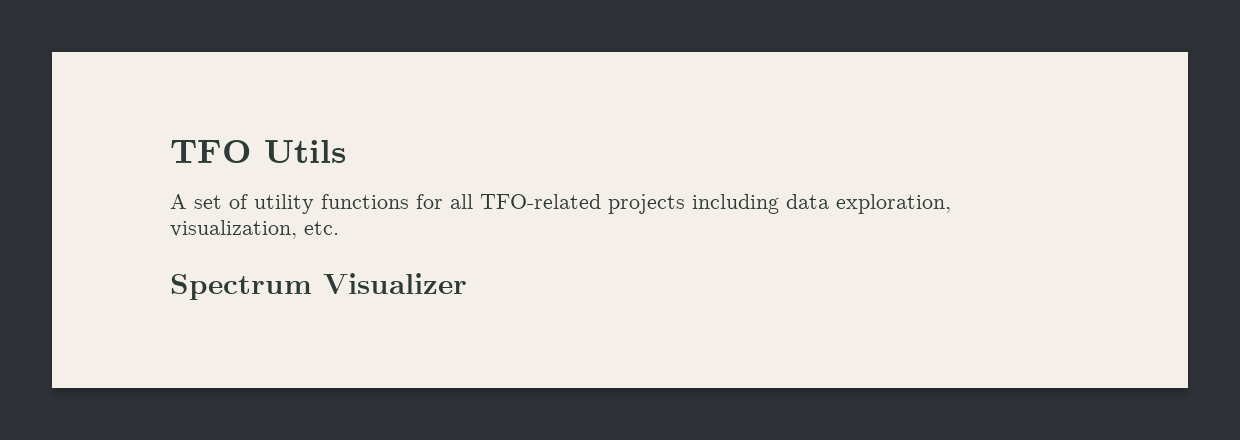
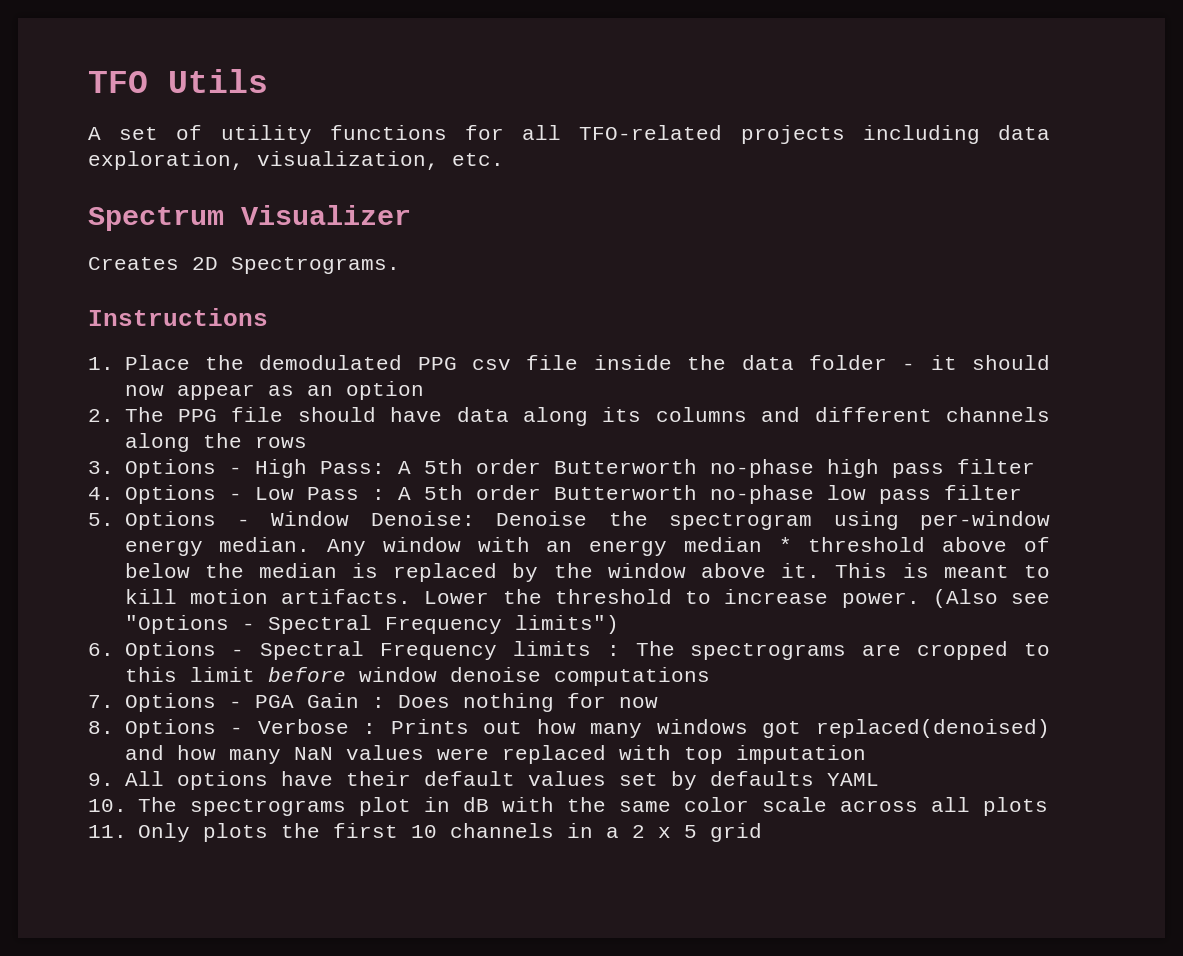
(467, 283) none -> [88,257,400,274] [88,308,268,326] [88,355,1050,370] [124,381,424,400] [88,407,1050,426] [124,433,307,452] [88,459,1035,478] [88,485,1022,504] [88,511,1050,530] [124,537,1050,556] [124,563,1051,582] [124,589,1050,608] [124,615,619,634] [88,641,1050,660] [124,667,710,686] [88,693,658,712] [88,719,1050,738] [124,745,866,764] [88,771,879,790] [88,797,1048,816] [88,823,762,842] // Creates 2D Spectrograms. // Instructions // 1. Place the demodulated PPG csv file inside the data folder - it should now appear as an option // 2. The PPG file should have data along its columns and different channels along the rows // 3. Options - High Pass: A 5th order Butterworth no-phase high pass filter // 4. Options - Low Pass : A 5th order Butterworth no-phase low pass filter // 5. Options - Window Denoise: Denoise the spectrogram using per-window energy median. Any window with an energy median * threshold above of below the median is replaced by the window above it. This is meant to kill motion artifacts. Lower the threshold to increase power. (Also see "Options - Spectral Frequency limits") // 6. Options - Spectral Frequency limits : The spectrograms are cropped to this limit before window denoise computations // 7. Options - PGA Gain : Does nothing for now // 8. Options - Verbose : Prints out how many windows got replaced(denoised) and how many NaN values were replaced with top imputation // 9. All options have their default values set by defaults YAML // 10. The spectrograms plot in dB with the same color scale across all plots // 11. Only plots the first 10 channels in a 2 x 5 grid

